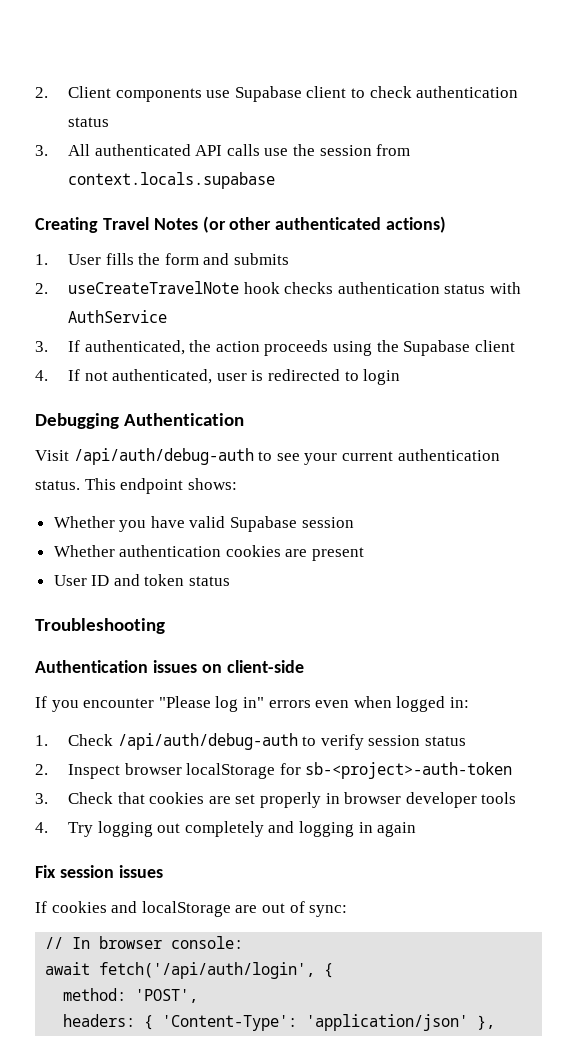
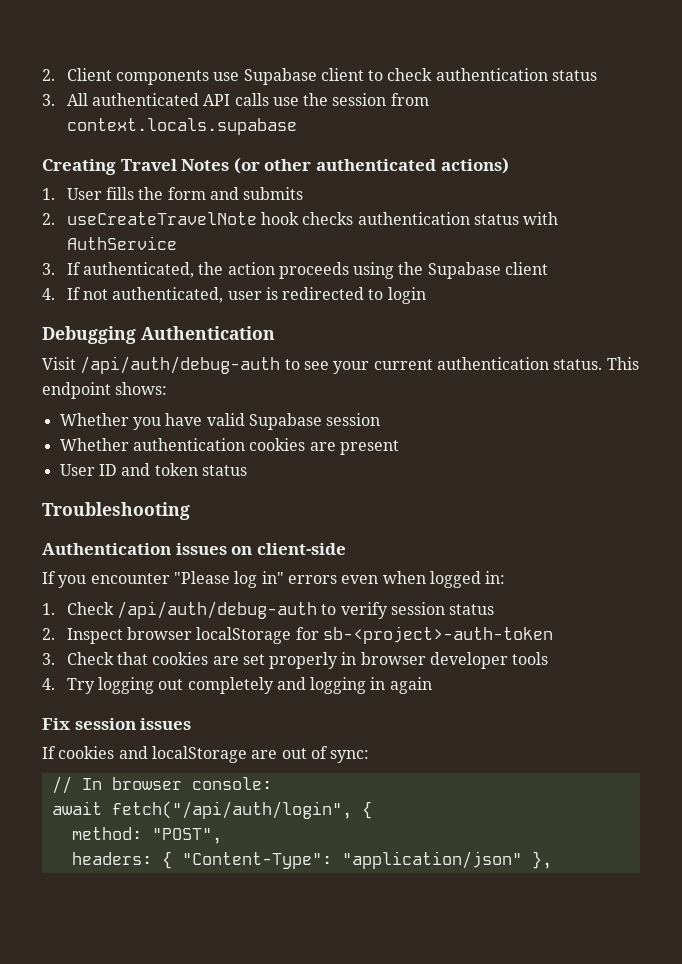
[99,962,316,979] fetch('/api/auth/login', -> [111,801,352,819] fetch("/api/auth/login",
[135,989,199,1003] 'POST', -> [151,828,222,844] "POST",
[162,1014,469,1031] 'Content-Type': 'application/json' -> [181,851,522,869] "Content-Type": "application/json"

